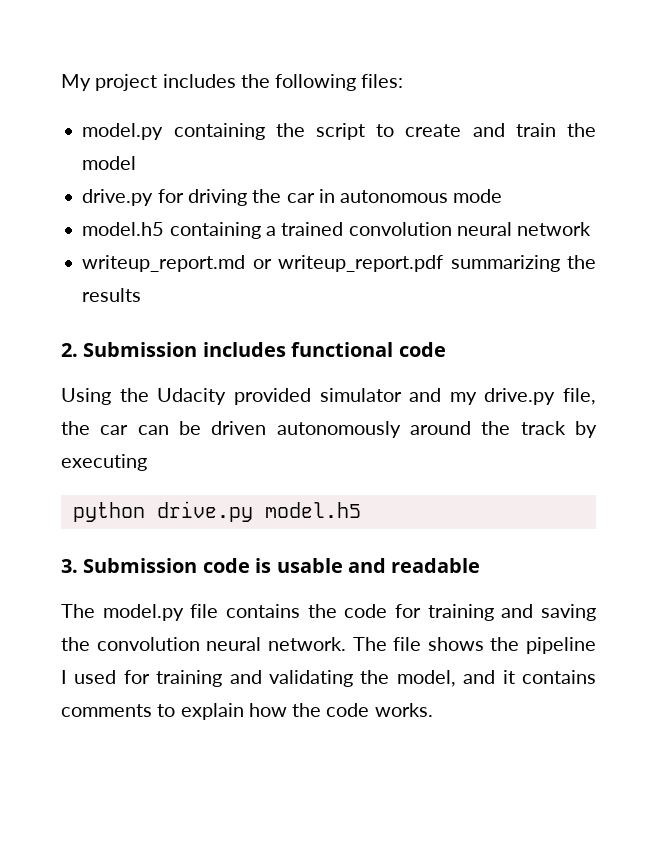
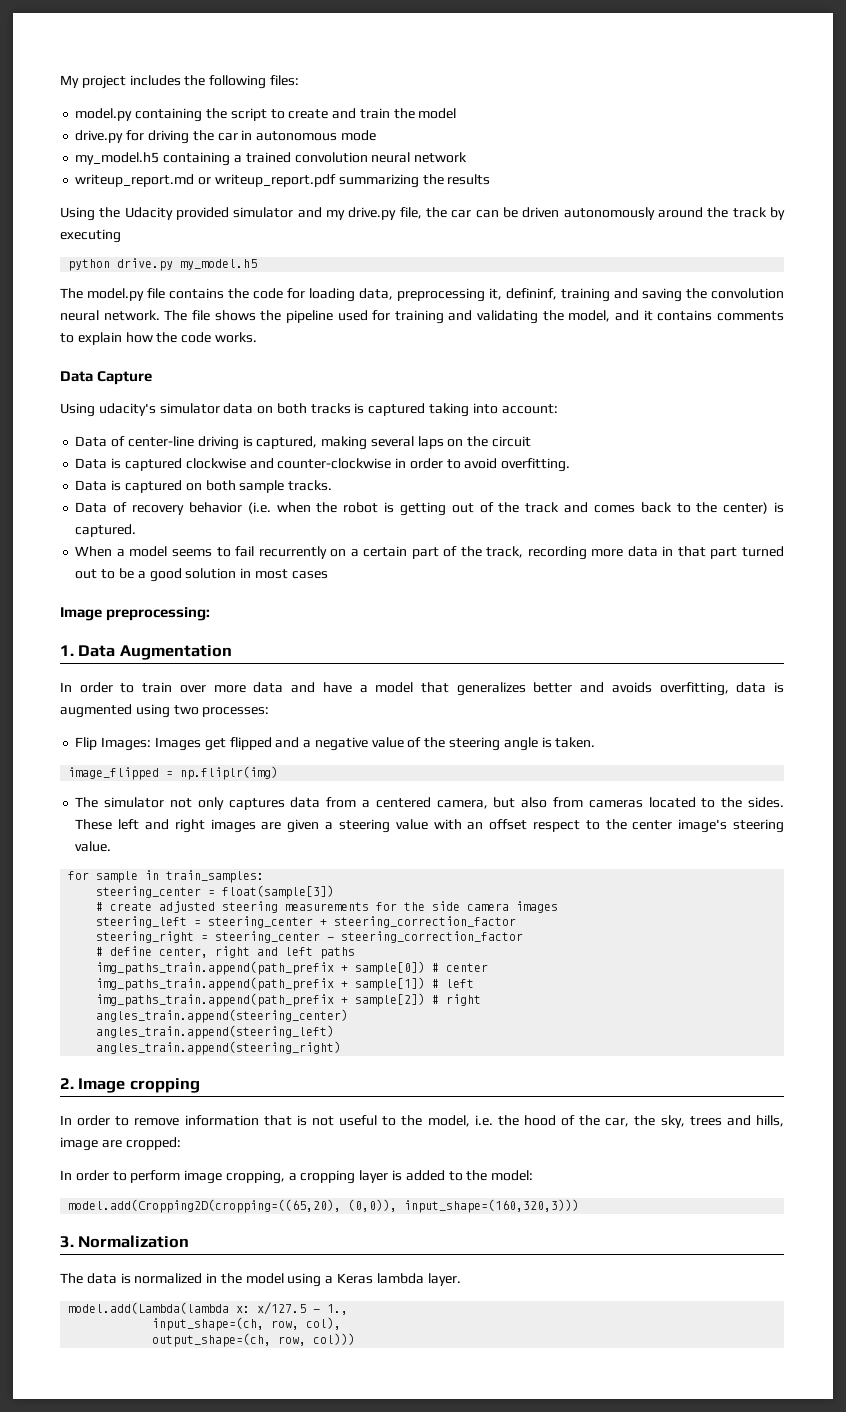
[82,222,165,236] model.h5 -> [75,152,160,165] my_model.h5
[61,342,446,357] // 2. Submission includes functional code -> (491, 179) none
[264,502,361,518] [61,558,481,573] model.h5 // 3. Submission code is usable and readable -> [180,259,258,270] my_model.h5
(421, 611) none -> [309,288,557,302] loading data, preprocessing it, defininf,
[61,670,67,684] I -> (333, 316) none
(433, 710) none -> [60,371,153,385] [60,403,558,417] [75,436,531,450] [75,458,571,472] [75,480,333,493] [75,502,785,516] [75,524,137,537] [75,546,784,560] [75,568,328,582] [60,607,211,621] [60,645,232,660] [60,682,784,696] [60,704,270,718] [75,737,596,751] [68,766,279,780] [75,797,784,810] [75,819,785,833] [75,841,112,852] [68,870,265,883] [96,885,335,899] [96,901,559,913] [96,916,517,928] [96,931,524,943] [96,946,356,959] [96,961,489,975] [96,977,475,991] [96,993,482,1007] [96,1009,349,1023] [96,1025,335,1039] [96,1041,342,1055] [60,1078,200,1093] [60,1115,784,1128] [60,1137,181,1151] [60,1170,534,1184] [68,1199,580,1213] [60,1235,190,1248] [60,1273,461,1287] [68,1302,349,1315] [152,1317,342,1331] [152,1333,356,1347] // Data Capture // Using udacity's simulator data on both tracks is captured taking into account: // Data of center-line driving is captured, making several laps on the circuit // Data is captured clockwise and counter-clockwise in order to avoid overfitting. // Data is captured on both sample tracks. // Data of recovery behavior (i.e. when the robot is getting out of the track and comes back to the center) is captured. // When a model seems to fail recurrently on a certain part of the track, recording more data in that part turned out to be a good solution in most cases // Image preprocessing: // 1. Data Augmentation // In order to train over more data and have a model that generalizes better and avoids overfitting, data is augmented using two processes: // Flip Images: Images get flipped and a negative value of the steering angle is taken. // image_flipped = np.fliplr(img) // The simulator not only captures data from a centered camera, but also from cameras located to the sides. These left and right images are given a steering value with an offset respect to the center image's steering value. // for sample in train_samples: // steering_center = float(sample[3]) // # create adjusted steering measurements for the side camera images // steering_left = steering_center + steering_correction_factor // steering_right = steering_center - steering_correction_factor // # define center, right and left paths // img_paths_train.append(path_prefix + sample[0]) # center // img_paths_train.append(path_prefix + sample[1]) # left // img_paths_train.append(path_prefix + sample[2]) # right // angles_train.append(steering_center) // angles_train.append(steering_left) // angles_train.append(steering_right) // 2. Image cropping // In order to remove information that is not useful to the model, i.e. the hood of the car, the sky, trees and hills, image are cropped: // In order to perform image cropping, a cropping layer is added to the model: // model.add(Cropping2D(cropping=((65,20), (0,0)), input_shape=(160,320,3))) // 3. Normalization // The data is normalized in the model using a Keras lambda layer. // model.add(Lambda(lambda x: x/127.5 - 1., // input_shape=(ch, row, col), // output_shape=(ch, row, col)))

